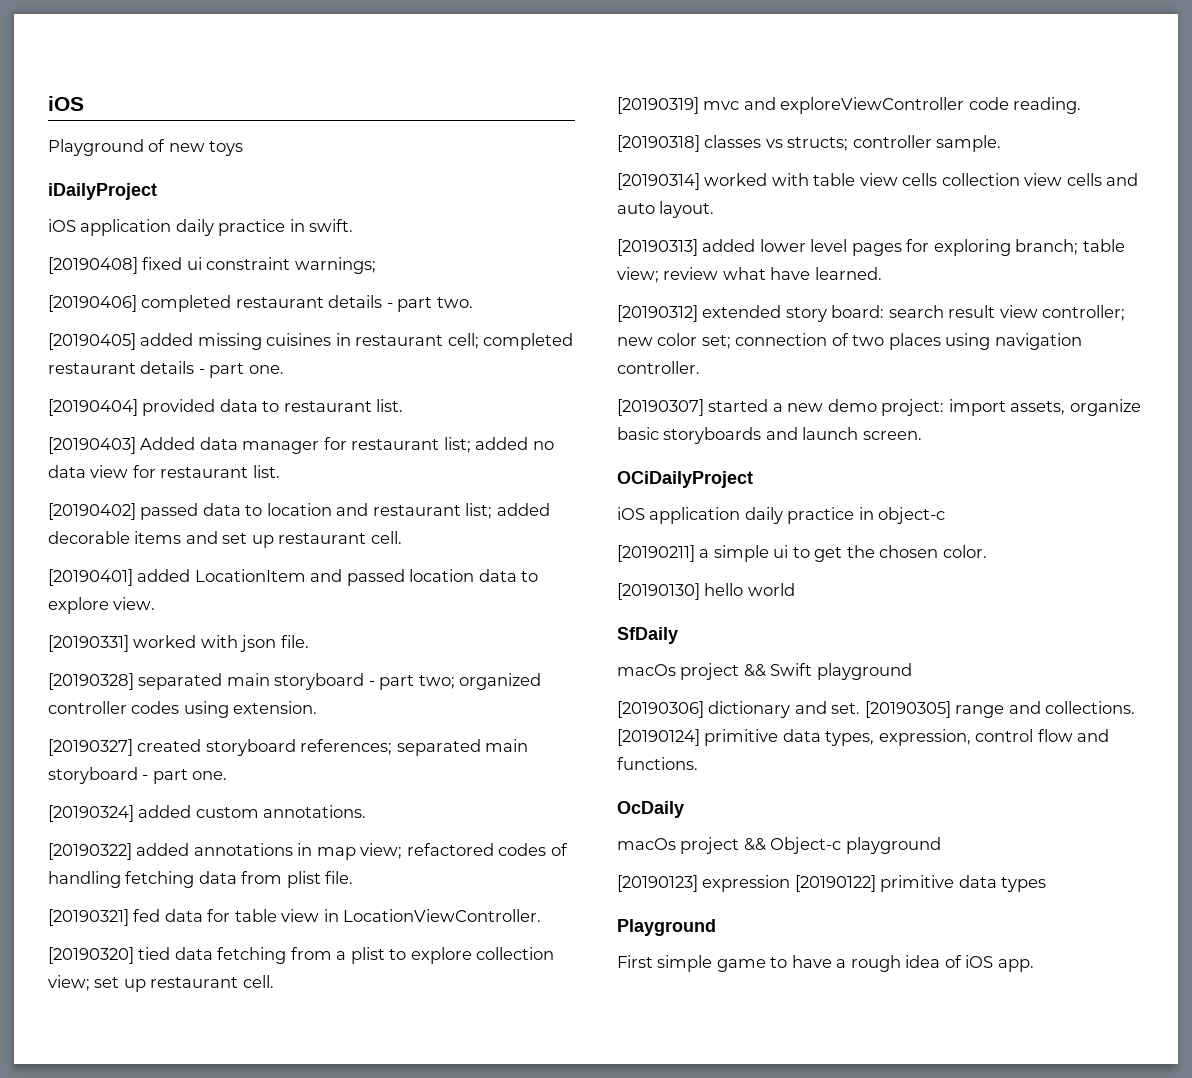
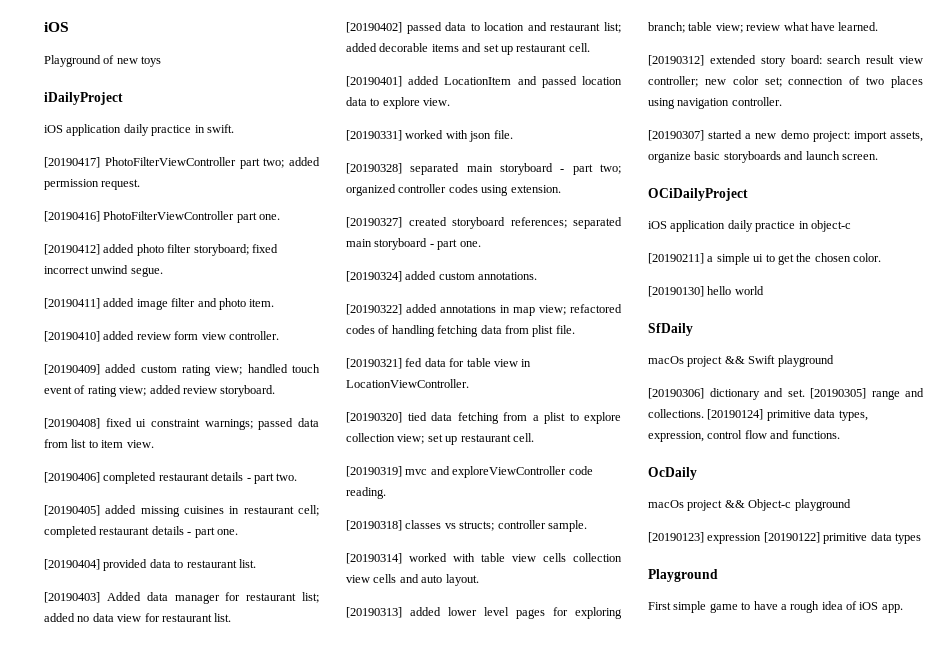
(354, 225) none -> [44,157,320,169] [44,179,141,190] [44,211,281,223] [44,244,278,256] [44,265,163,277] [44,298,275,310] [44,331,279,342] [44,364,321,376] [44,385,276,397] // [20190417] PhotoFilterViewController part two; added permission request. // [20190416] PhotoFilterViewController part one. // [20190412] added photo filter storyboard; fixed incorrect unwind segue. // [20190411] added image filter and photo item. // [20190410] added review form view controller. // [20190409] added custom rating view; handled touch event of rating view; added review storyboard.
(376, 265) none -> [258,418,319,430] [44,439,154,448] passed data from list to item view.

